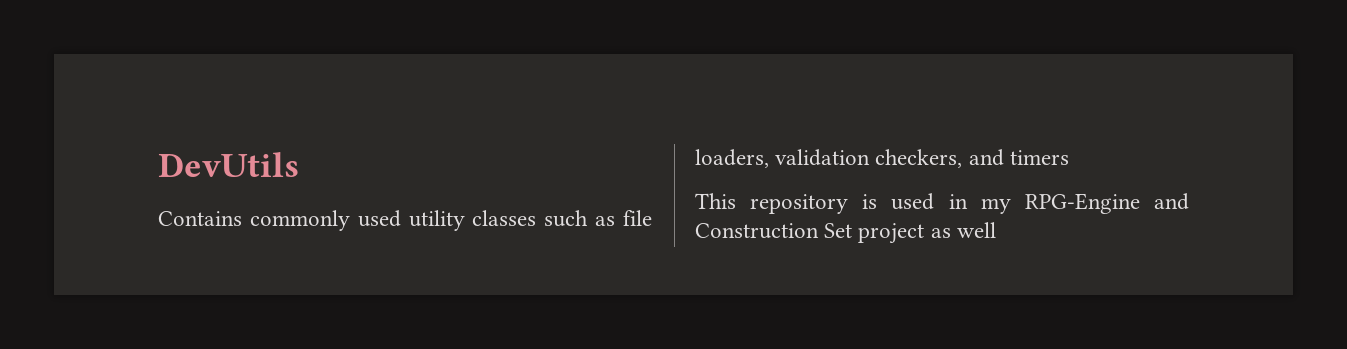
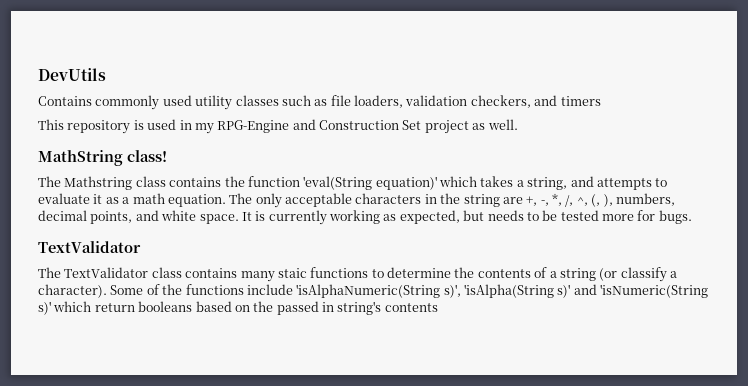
[956,222,996,238] well -> [487,119,518,130] [38,150,167,166] [38,176,668,190] [38,193,675,208] [38,210,692,225] [38,241,141,253] [38,267,677,282] [38,284,709,298] [38,301,438,315] well. // MathString class! // The Mathstring class contains the function 'eval(String equation)' which takes a string, and attempts to evaluate it as a math equation. The only acceptable characters in the string are +, -, *, /, ^, (, ), numbers, decimal points, and white space. It is currently working as expected, but needs to be tested more for bugs. // TextValidator // The TextValidator class contains many staic functions to determine the contents of a string (or classify a character). Some of the functions include 'isAlphaNumeric(String s)', 'isAlpha(String s)' and 'isNumeric(String s)' which return booleans based on the passed in string's contents

